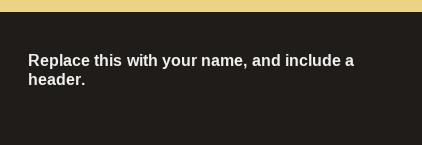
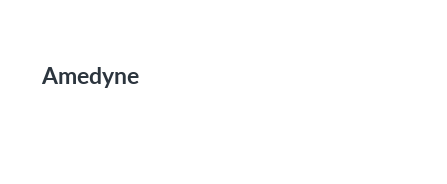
[28,54,355,69] [28,73,85,85] Replace this with your name, and include a header. -> [41,67,139,88] Amedyne

